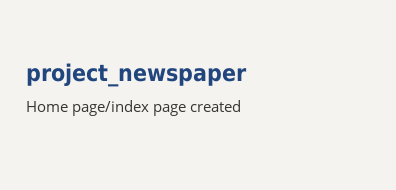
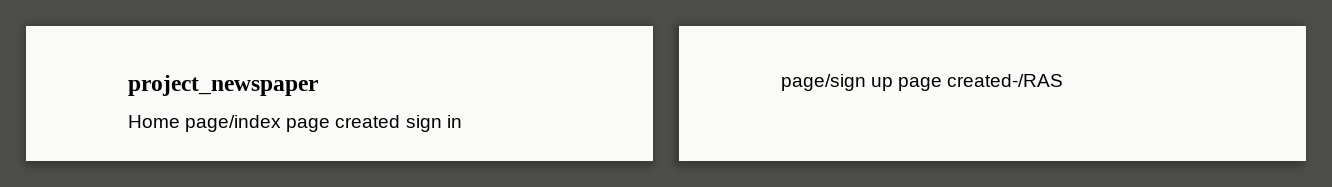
(242, 106) none -> [405,115,462,132] [781,74,1064,91] sign in page/sign up page created-/RAS

